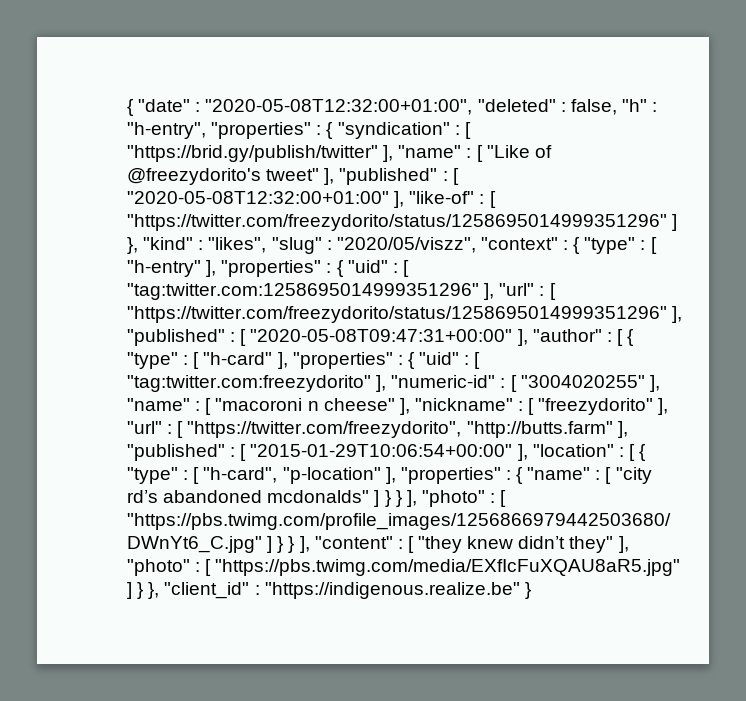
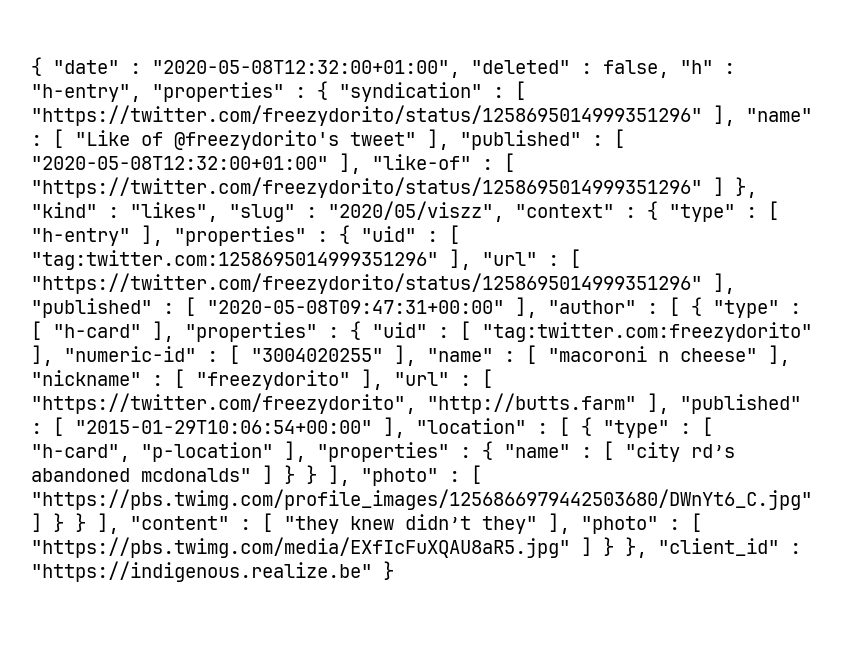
[127,145,378,162] "https://brid.gy/publish/twitter" -> [31,105,702,126] "https://twitter.com/freezydorito/status/1258695014999351296"

